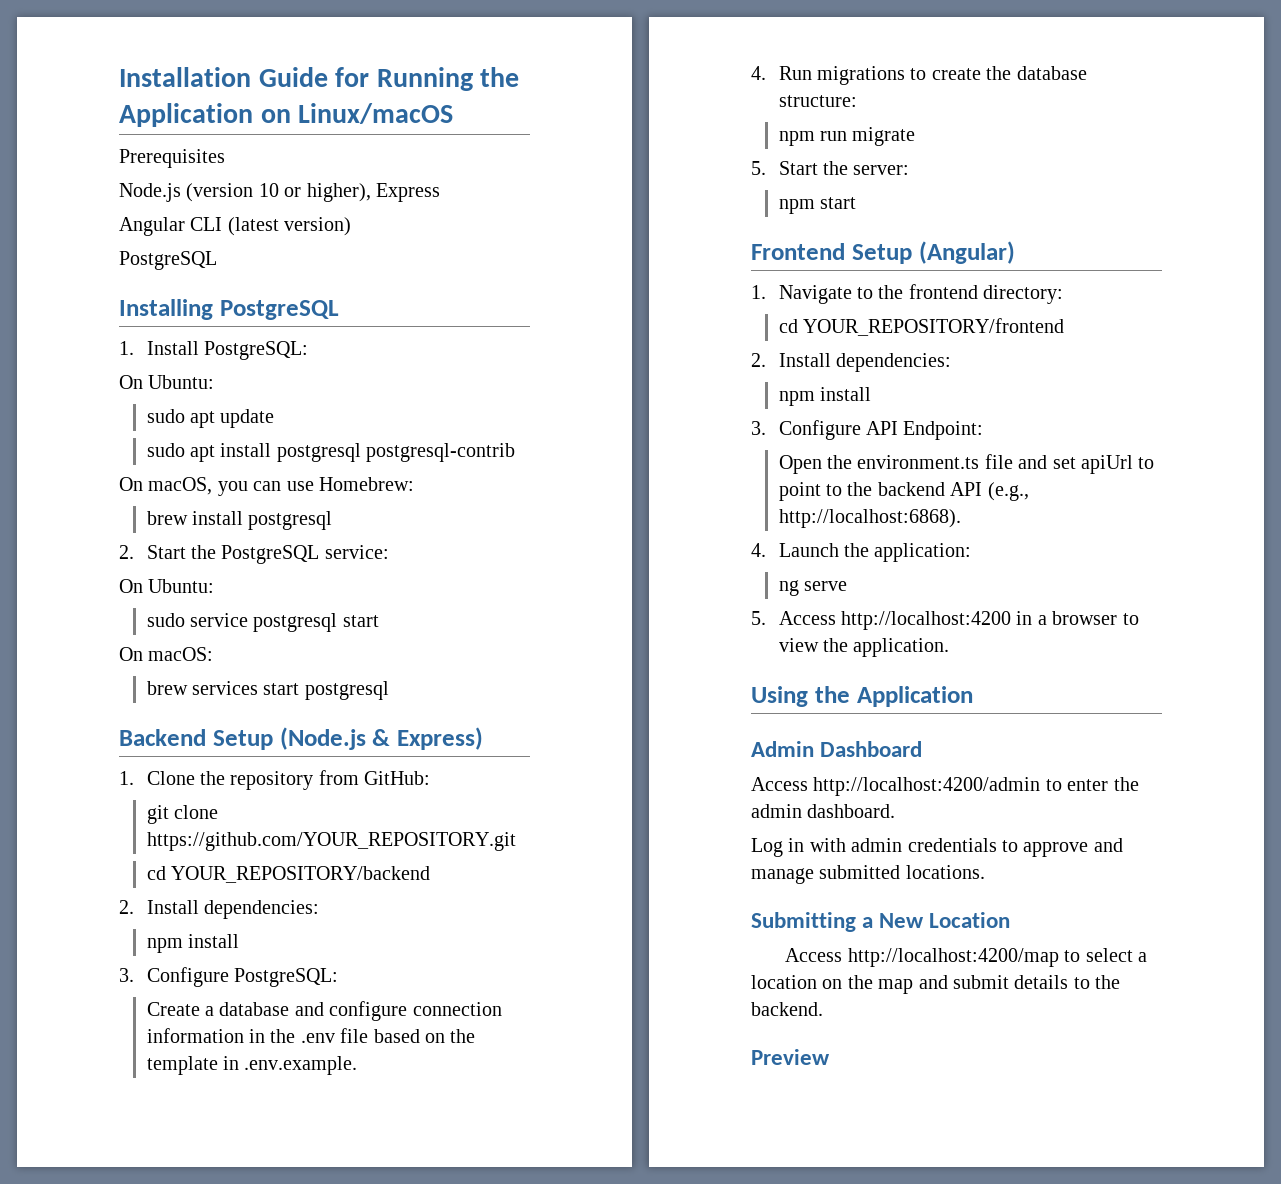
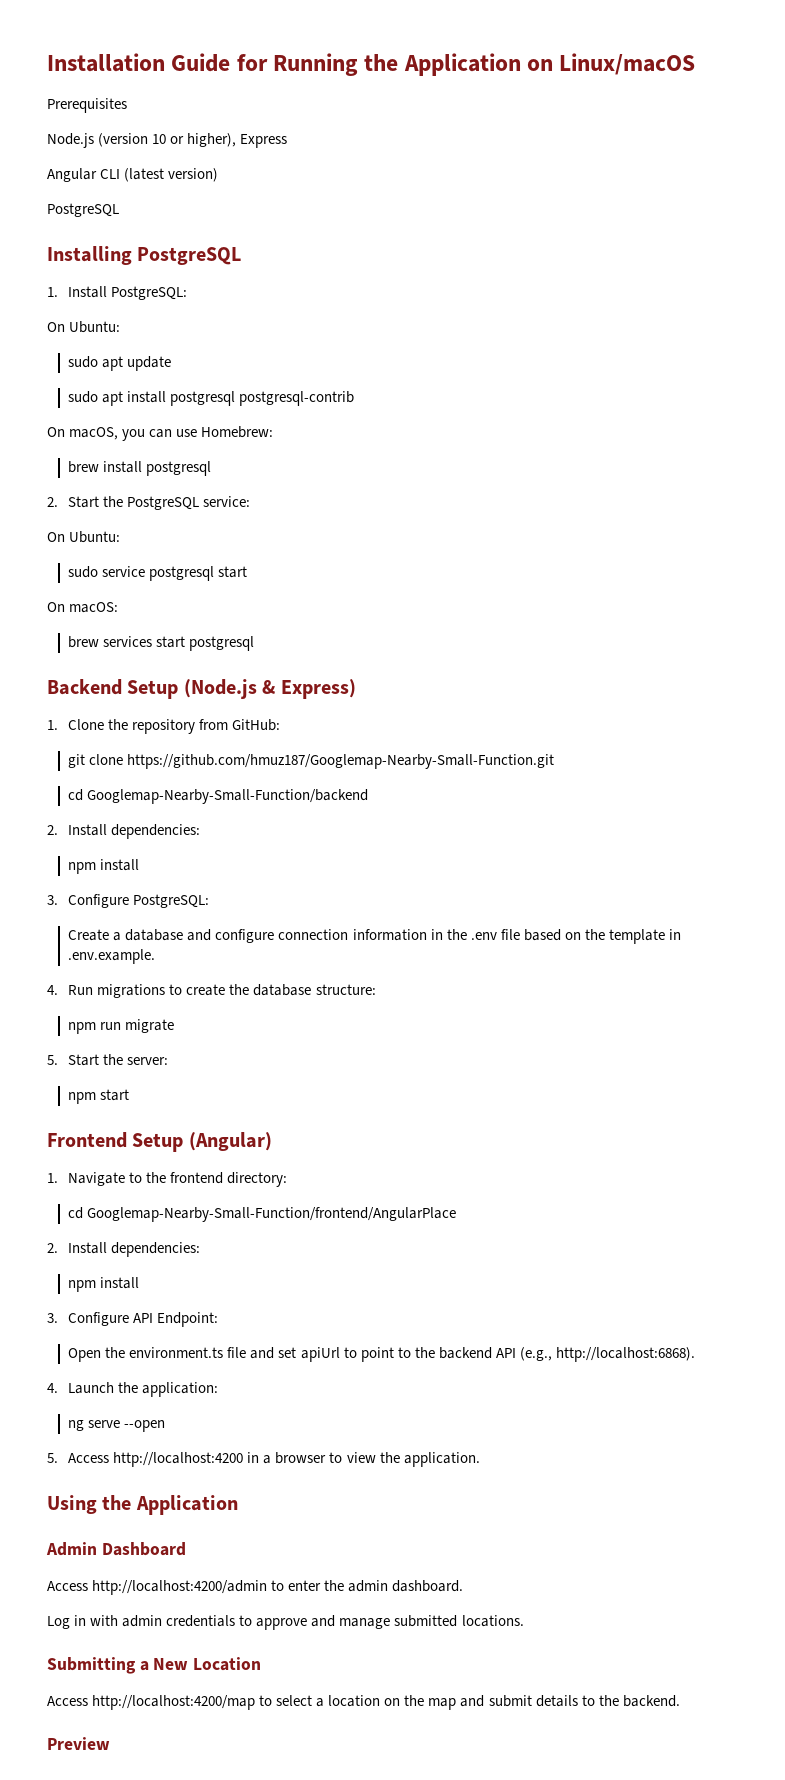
[146,832,516,851] [146,866,430,883] https://github.com/YOUR_REPOSITORY.git // cd YOUR_REPOSITORY/backend -> [127,754,555,769] [68,789,369,804] https://github.com/hmuz187/Googlemap-Nearby-Small-Function.git // cd Googlemap-Nearby-Small-Function/backend
[802,318,1064,336] YOUR_REPOSITORY/frontend -> [87,1207,457,1222] Googlemap-Nearby-Small-Function/frontend/AngularPlace
(847, 586) none -> [124,1420,166,1432] --open

